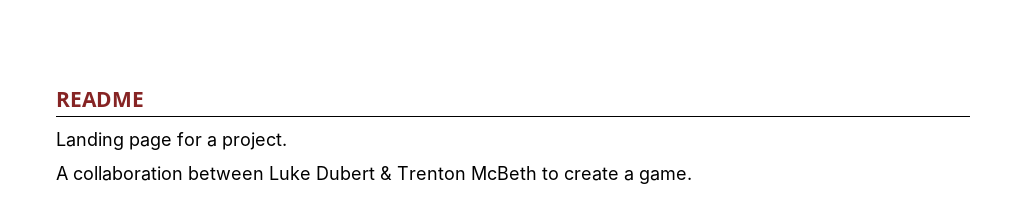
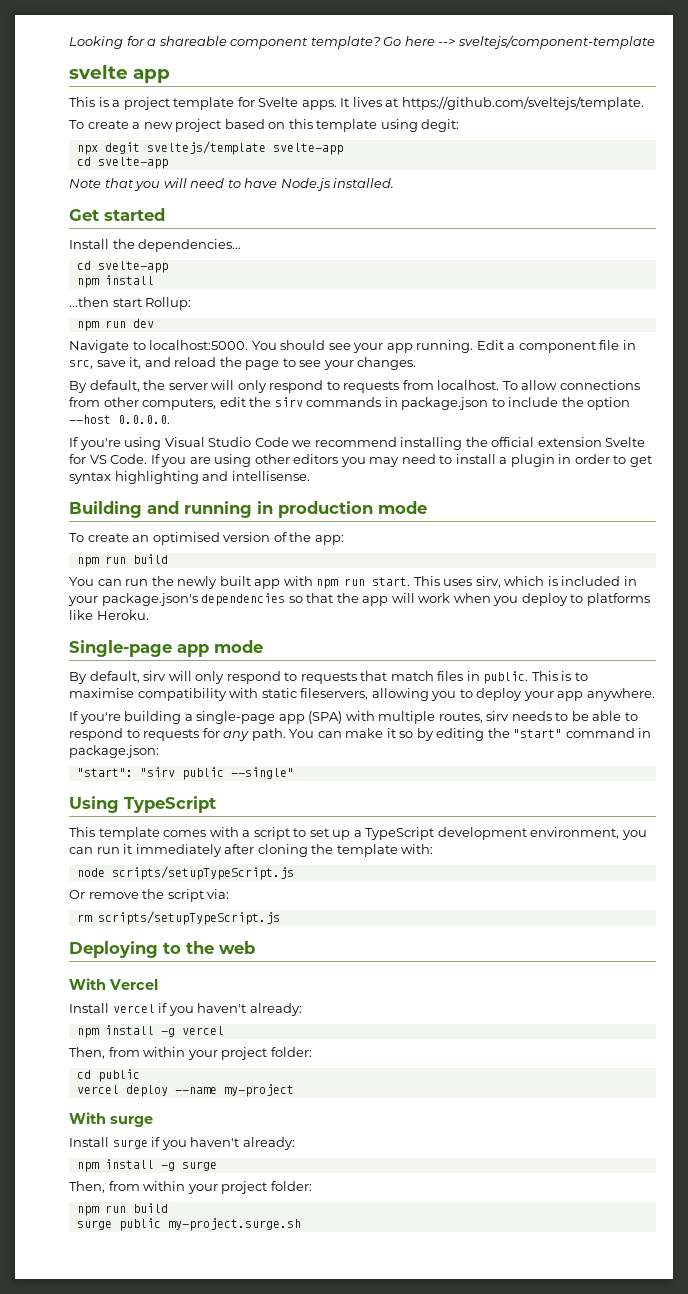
[56,92,144,107] [56,132,287,150] [56,166,692,184] README // Landing page for a project. // A collaboration between Luke Dubert & Trenton McBeth to create a game. -> [69,35,655,49] [69,65,170,83] [69,96,644,110] [69,119,460,132] [76,141,343,155] [76,157,168,169] [69,178,395,191] [69,208,165,221] [69,239,242,252] [76,261,168,273] [76,275,154,288] [69,297,192,310] [76,319,154,331] [69,340,636,353] [69,357,417,370] [69,380,640,393] [69,397,631,410] [69,415,170,424] [69,437,646,450] [69,454,652,467] [69,471,310,484] [69,501,427,518] [69,532,344,545] [76,554,168,567] [69,576,637,589] [68,593,650,606] [69,610,149,620] [69,640,263,657] [69,671,588,684] [69,688,655,701] [69,711,638,724] [69,728,652,741] [69,745,159,758] [76,767,294,780] [69,796,216,813] [69,827,647,840] [69,844,434,857] [76,866,294,880] [69,889,230,902] [76,911,280,925] [69,941,255,958] [69,978,158,990] [69,1003,302,1016] [76,1025,224,1038] [69,1047,312,1060] [76,1069,140,1082] [76,1084,294,1097] [69,1112,153,1127] [69,1137,295,1150] [76,1159,217,1172] [69,1181,312,1194] [76,1203,168,1216] [76,1218,301,1231] Looking for a shareable component template? Go here --> sveltejs/component-template // svelte app // This is a project template for Svelte apps. It lives at https://github.com/sveltejs/template. // To create a new project based on this template using degit: // npx degit sveltejs/template svelte-app // cd svelte-app // Note that you will need to have Node.js installed. // Get started // Install the dependencies... // cd svelte-app // npm install // ...then start Rollup: // npm run dev // Navigate to localhost:5000. You should see your app running. Edit a component file in src, save it, and reload the page to see your changes. // By default, the server will only respond to requests from localhost. To allow connections from other computers, edit the sirv commands in package.json to include the option --host 0.0.0.0. // If you're using Visual Studio Code we recommend installing the official extension Svelte for VS Code. If you are using other editors you may need to install a plugin in order to get syntax highlighting and intellisense. // Building and running in production mode // To create an optimised version of the app: // npm run build // You can run the newly built app with npm run start. This uses sirv, which is included in your package.json's dependencies so that the app will work when you deploy to platforms like Heroku. // Single-page app mode // By default, sirv will only respond to requests that match files in public. This is to maximise compatibility with static fileservers, allowing you to deploy your app anywhere. // If you're building a single-page app (SPA) with multiple routes, sirv needs to be able to respond to requests for any path. You can make it so by editing the "start" command in package.json: // "start": "sirv public --single" // Using TypeScript // This template comes with a script to set up a TypeScript development environment, you can run it immediately after cloning the template with: // node scripts/setupTypeScript.js // Or remove the script via: // rm scripts/setupTypeScript.js // Deploying to the web // With Vercel // Install vercel if you haven't already: // npm install -g vercel // Then, from within your project folder: // cd public // vercel deploy --name my-project // With surge // Install surge if you haven't already: // npm install -g surge // Then, from within your project folder: // npm run build // surge public my-project.surge.sh

